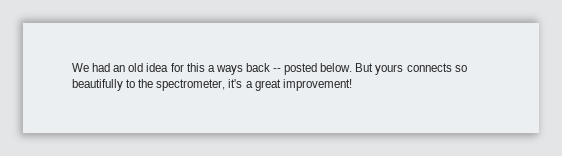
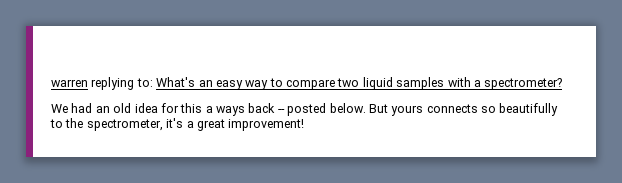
(72, 67) none -> [51,77,563,90] warren replying to: What's an easy way to compare two liquid samples with a spectrometer? //

